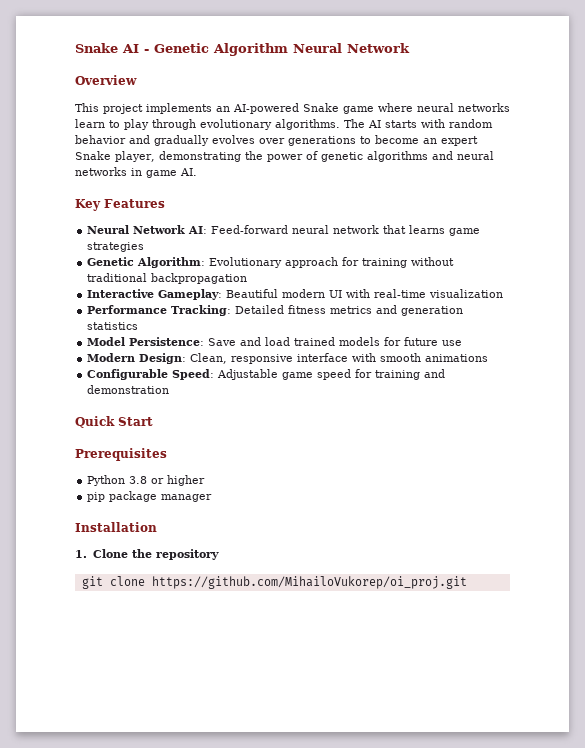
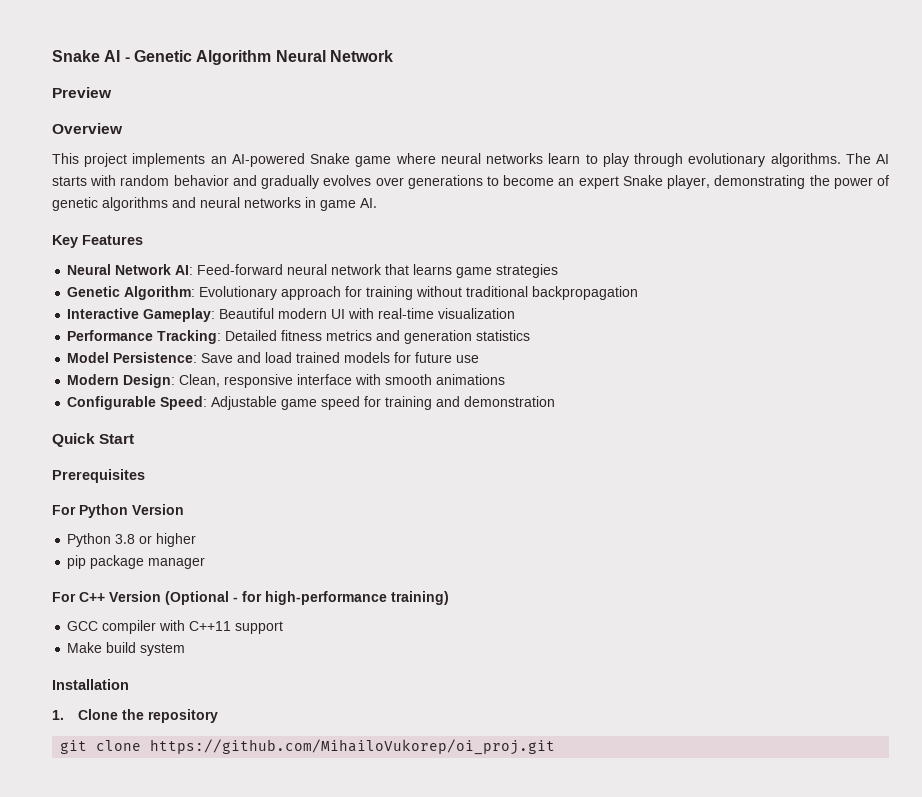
(410, 48) none -> [52,87,112,98] // Preview
(167, 454) none -> [52,504,184,518] // For Python Version
(213, 498) none -> [52,591,449,605] [67,620,284,634] [67,642,186,656] // For C++ Version (Optional - for high-performance training) // GCC compiler with C++11 support // Make build system

